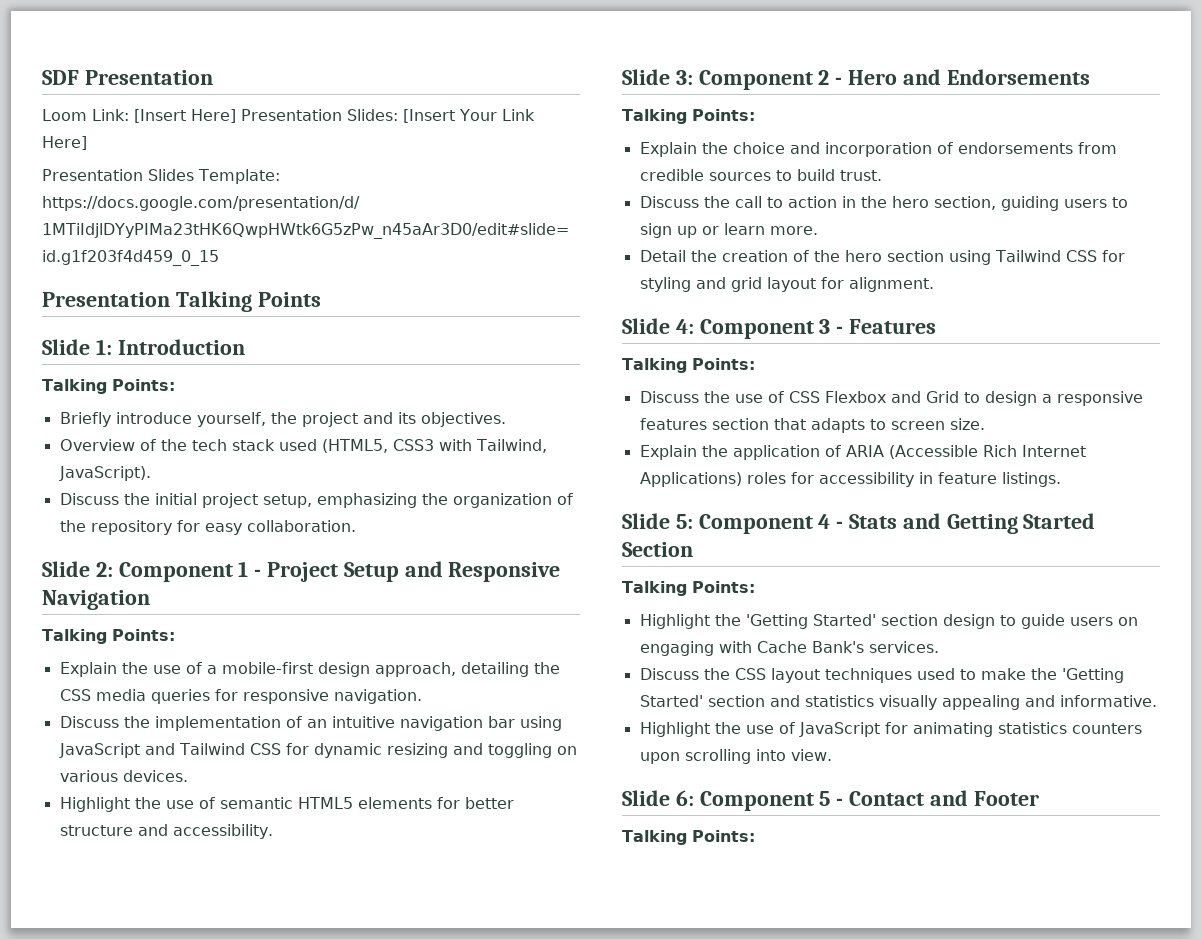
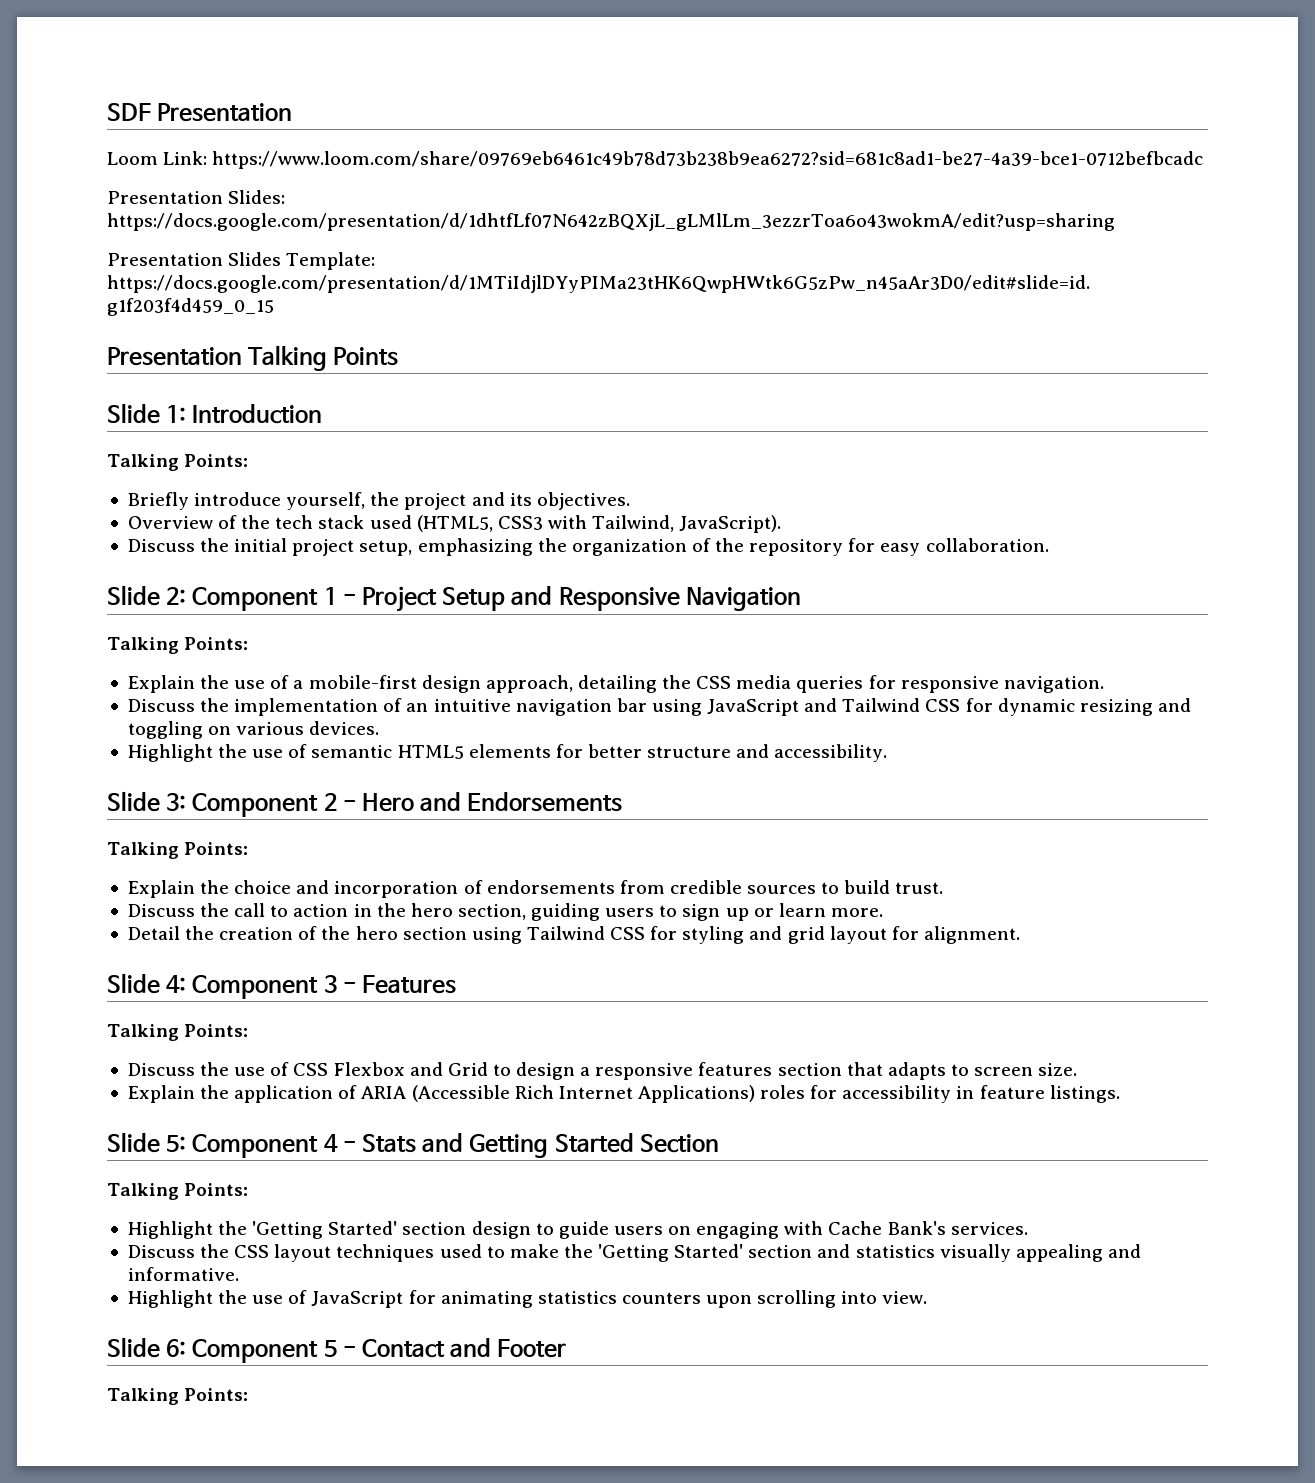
[134,109,535,123] [42,136,87,150] [Insert Here] Presentation Slides: [Insert Your Link Here] -> [212,151,1204,169] [107,190,286,204] [107,213,1115,231] https://www.loom.com/share/09769eb6461c49b78d73b238b9ea6272?sid=681c8ad1-be27-4a39-bce1-0712befbcadc // Presentation Slides: https://docs.google.com/presentation/d/1dhtfLf07N642zBQXjL_gLMlLm_3ezzrToa6o43wokmA/edit?usp=sharing

